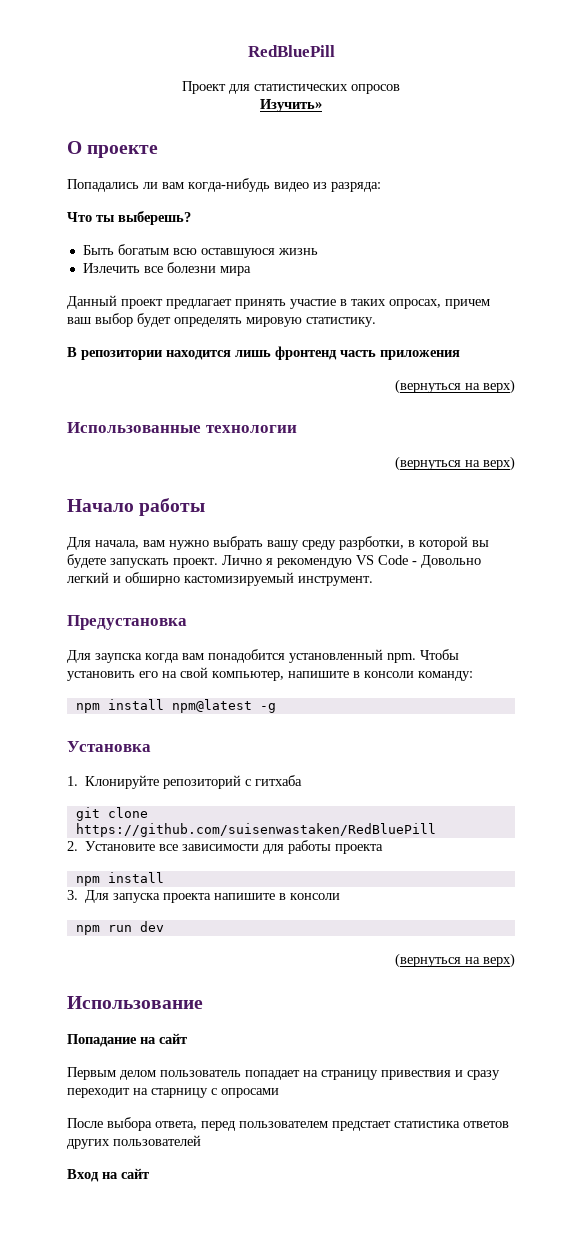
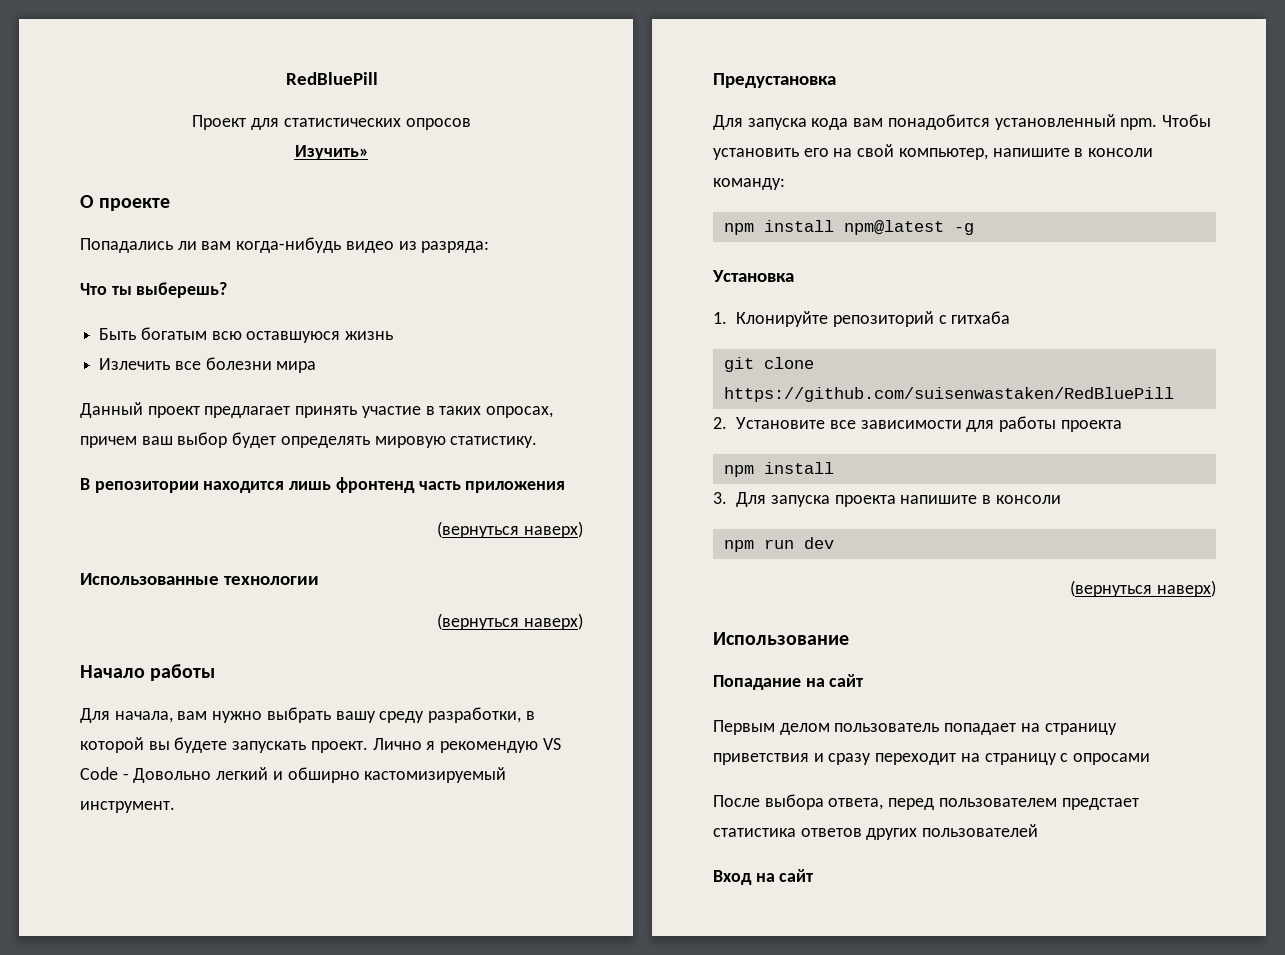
[465,379,515,394] на верх) -> [524,521,583,538] наверх)
[465,456,515,471] на верх) -> [524,613,583,630] наверх)
[339,536,404,550] разрботки, -> [428,707,522,723] разработки,
[95,653,179,663] заупска когда -> [747,118,849,130] запуска кода
[465,953,515,968] на верх) -> [1157,580,1216,597] наверх)
[381,1070,451,1080] привествия -> [713,753,809,765] приветствия
[151,1088,208,1098] старницу -> [984,753,1057,765] страницу

